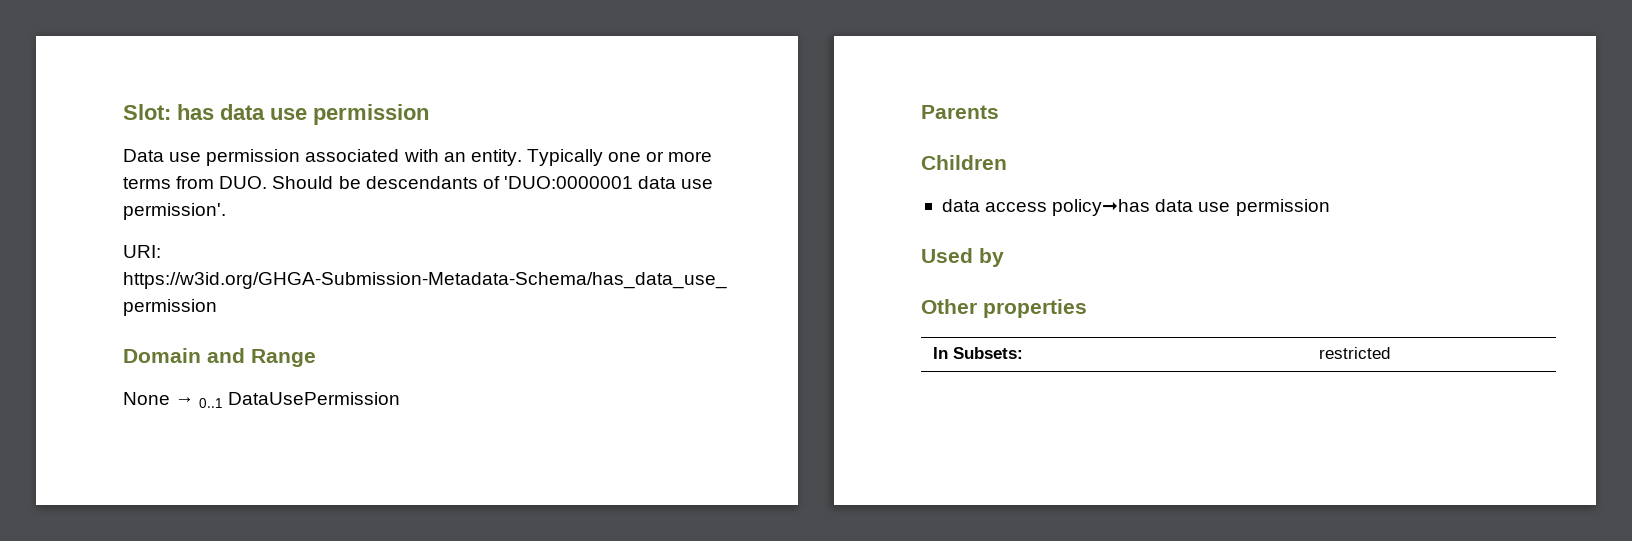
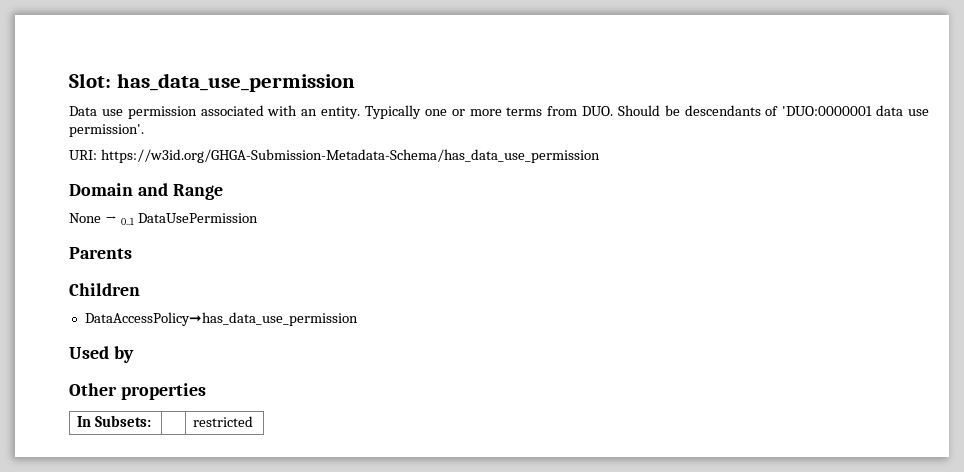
[177,104,429,125] has data use permission -> [116,73,355,92] has_data_use_permission
[941,199,1330,216] data access policy➞has data use permission -> [84,312,358,326] DataAccessPolicy➞has_data_use_permission

